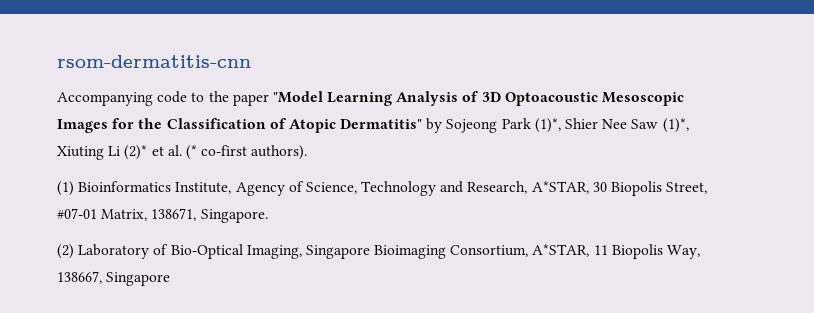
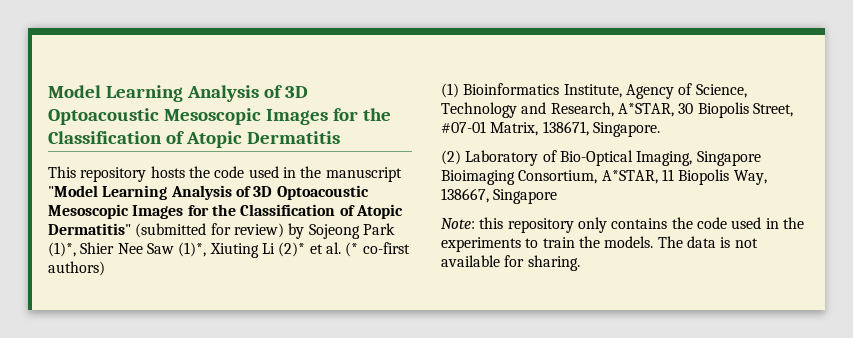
[57,55,251,68] [57,91,269,106] rsom-dermatitis-cnn // Accompanying code to the paper -> [48,85,308,102] [48,108,391,125] [48,131,340,148] [48,166,402,182] Model Learning Analysis of 3D Optoacoustic Mesoscopic Images for the Classification of Atopic Dermatitis // This repository hosts the code used in the manuscript
(423, 124) none -> [135,223,284,238] (submitted for review)
[251,145,308,160] authors). -> [48,261,105,276] authors)
(171, 279) none -> [441,217,804,233] [441,236,758,252] [441,255,580,271] // Note: this repository only contains the code used in the experiments to train the models. The data is not available for sharing.

